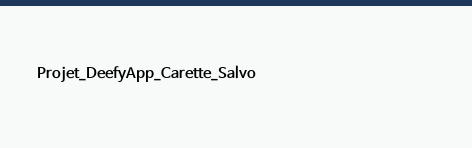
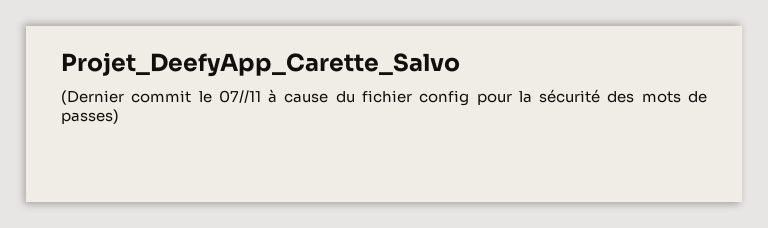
(256, 74) none -> [61,89,708,106] [61,109,119,124] // (Dernier commit le 07//11 à cause du fichier config pour la sécurité des mots de passes)

